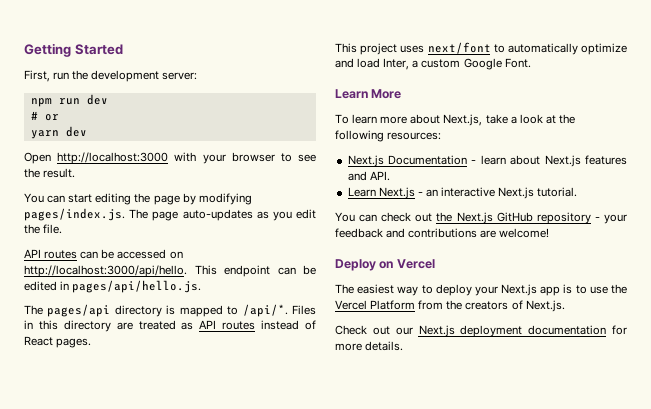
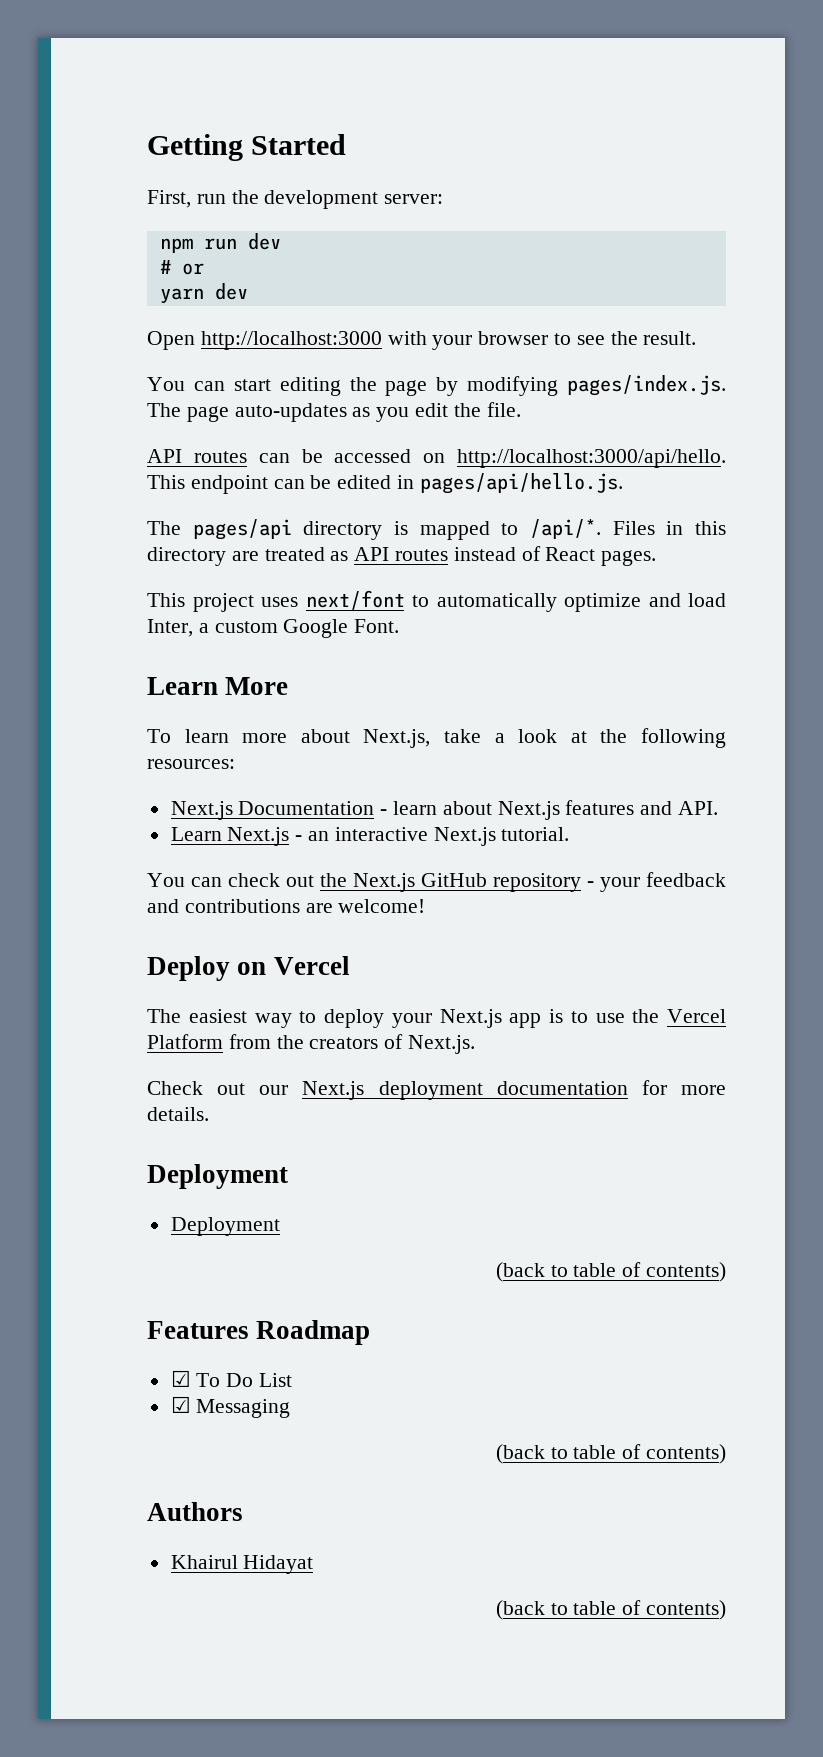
(404, 346) none -> [147,1164,288,1189] [170,1217,280,1236] [495,1262,726,1282] [147,1320,371,1345] [170,1370,293,1387] [170,1396,291,1418] [495,1444,726,1464] [147,1502,243,1521] [170,1555,314,1574] [495,1600,726,1620] // Deployment // Deployment // (back to table of contents) // Features Roadmap // ☑ To Do List // ☑ Messaging // (back to table of contents) // Authors // Khairul Hidayat // (back to table of contents)

